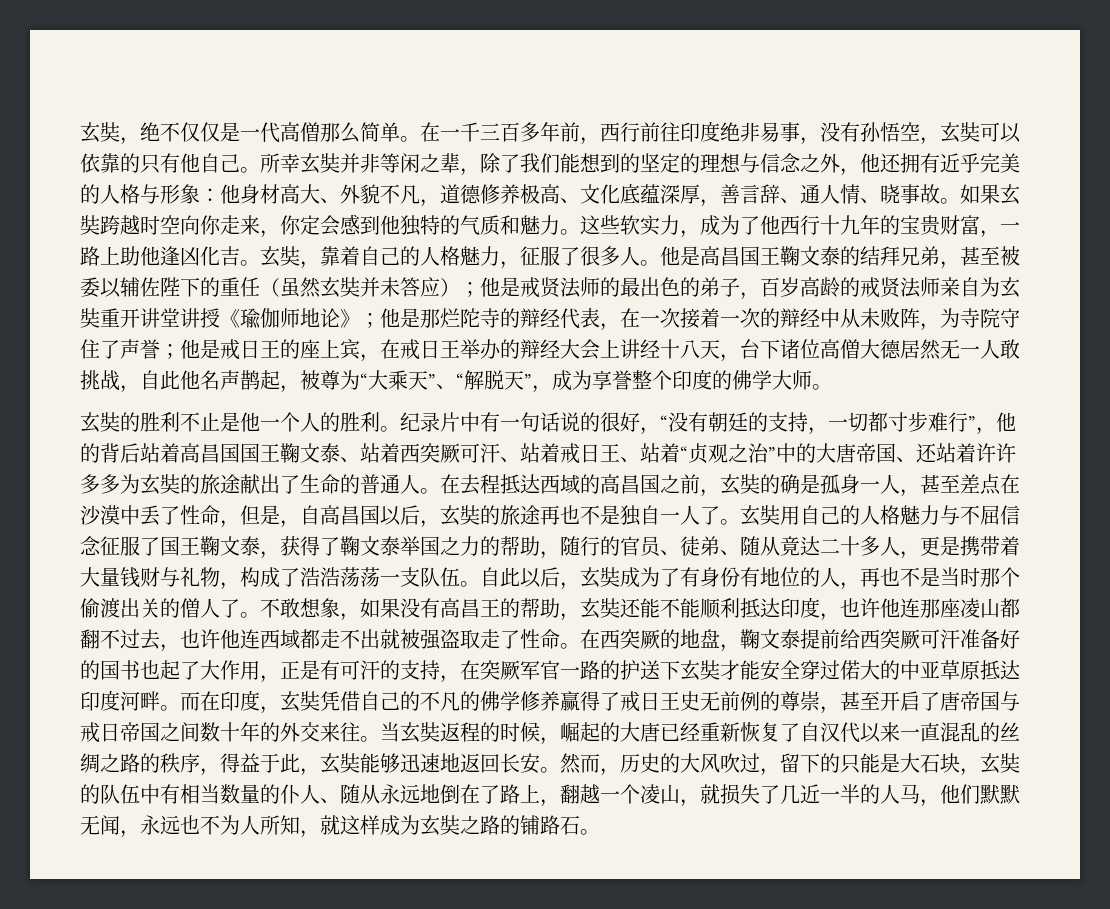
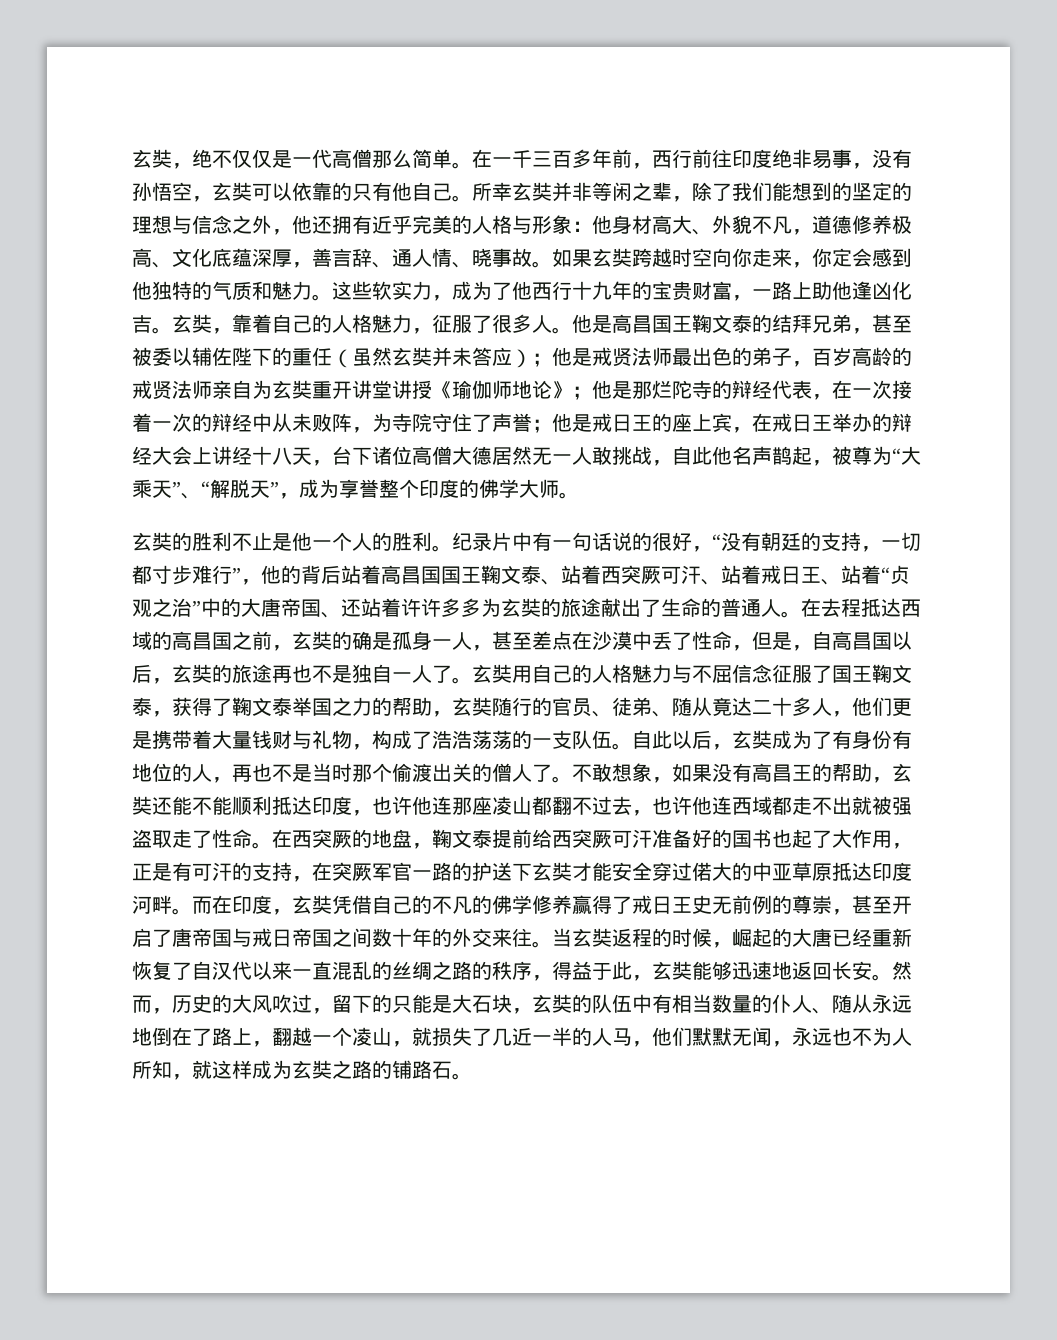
[600,277,620,297] 的 -> (672, 356) none
(560, 555) none -> [452,697,492,716] 玄奘
(920, 555) none -> [852,697,892,716] 他们
(380, 577) none -> [512,730,532,749] 的

